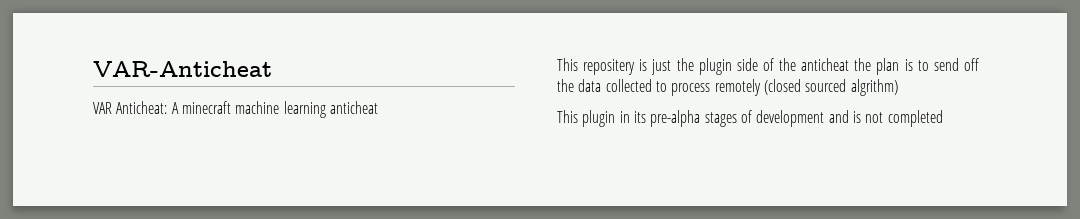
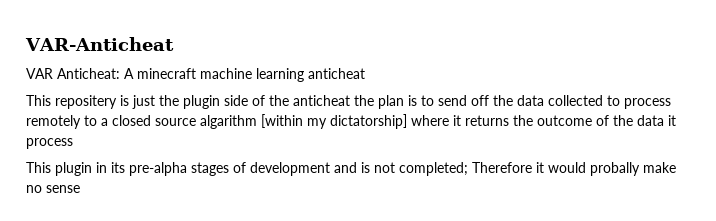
[763,79,898,96] (closed sourced algrithm) -> [84,114,676,129] [26,138,73,149] to a closed source algarithm [within my dictatorship] where it returns the outcome of the data it process
[887,110,943,127] completed -> [399,162,676,176] [26,185,80,193] completed; Therefore it would probally make no sense

